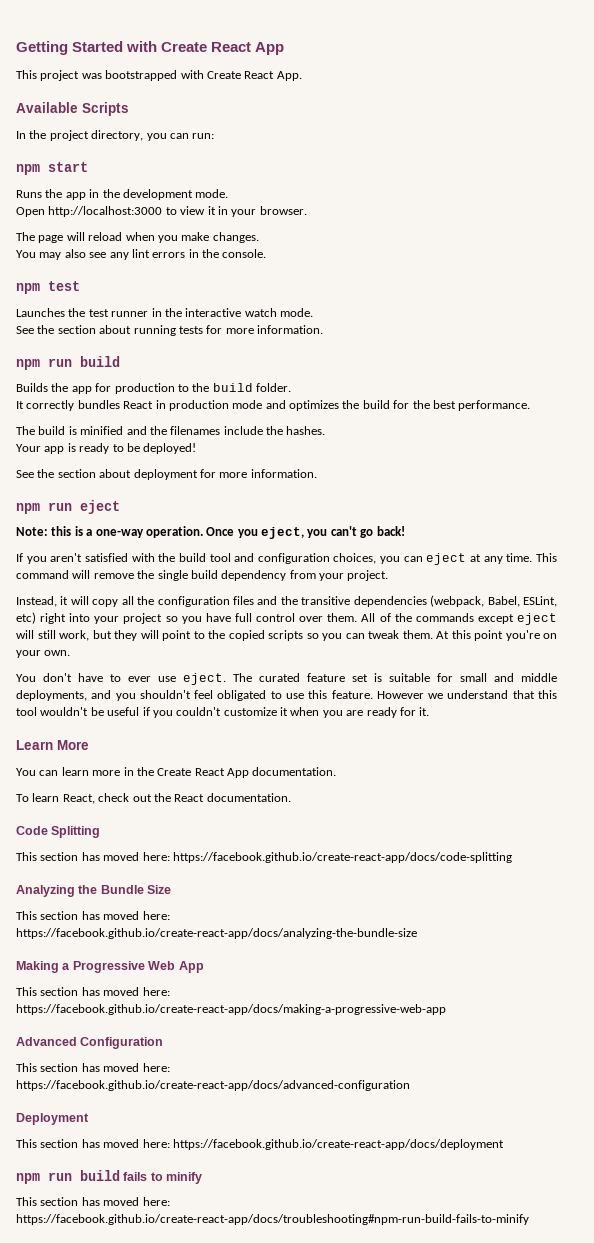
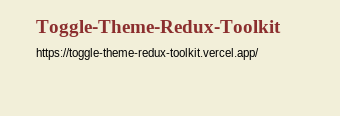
[16,41,285,55] [16,70,302,81] [16,102,129,116] [16,130,215,141] [16,162,88,175] [16,189,229,200] [16,206,307,217] [16,232,259,243] [16,249,267,260] [16,281,80,294] [16,308,313,317] [16,325,323,336] [16,356,120,370] [16,383,291,394] [16,400,531,411] [16,426,326,435] [16,443,197,454] [16,469,317,480] [16,500,120,514] [16,526,405,539] [16,553,557,565] [16,570,389,581] [16,595,558,607] [16,612,558,625] [16,630,557,641] [16,650,71,658] [16,673,557,685] [16,690,557,701] [16,707,430,718] [16,740,89,750] [16,767,337,778] [16,793,291,804] [16,826,101,838] [16,852,512,863] [16,885,172,897] [16,911,170,920] [16,928,417,939] [16,961,204,973] [16,987,170,996] [16,1004,446,1015] [16,1037,164,1049] [16,1063,170,1072] [16,1080,410,1091] [16,1113,89,1125] [16,1139,504,1150] [16,1170,203,1184] [16,1197,170,1206] [16,1214,529,1225] Getting Started with Create React App // This project was bootstrapped with Create React App. // Available Scripts // In the project directory, you can run: // npm start // Runs the app in the development mode. // Open http://localhost:3000 to view it in your browser. // The page will reload when you make changes. // You may also see any lint errors in the console. // npm test // Launches the test runner in the interactive watch mode. // See the section about running tests for more information. // npm run build // Builds the app for production to the build folder. // It correctly bundles React in production mode and optimizes the build for the best performance. // The build is minified and the filenames include the hashes. // Your app is ready to be deployed! // See the section about deployment for more information. // npm run eject // Note: this is a one-way operation. Once you eject, you can't go back! // If you aren't satisfied with the build tool and configuration choices, you can eject at any time. This command will remove the single build dependency from your project. // Instead, it will copy all the configuration files and the transitive dependencies (webpack, Babel, ESLint, etc) right into your project so you have full control over them. All of the commands except eject will still work, but they will point to the copied scripts so you can tweak them. At this point you're on your own. // You don't have to ever use eject. The curated feature set is suitable for small and middle deployments, and you shouldn't feel obligated to use this feature. However we understand that this tool wouldn't be useful if you couldn't customize it when you are ready for it. // Learn More // You can learn more in the Create React App documentation. // To learn React, check out the React documentation. // Code Splitting // This section has moved here: https://facebook.github.io/create-react-app/docs/code-splitting // Analyzing the Bundle Size // This section has moved here: https://facebook.github.io/create-react-app/docs/analyzing-the-bundle-size // Making a Progressive Web App // This section has moved here: https://facebook.github.io/create-react-app/docs/making-a-progressive-web-app // Advanced Configuration // This section has moved here: https://facebook.github.io/create-react-app/docs/advanced-configuration // Deployment // This section has moved here: https://facebook.github.io/create-react-app/docs/deployment // npm run build fails to minify // This section has moved here: https://facebook.github.io/create-react-app/docs/troubleshooting#npm-run-build-fails-to-minify -> [36,20,281,37] [36,48,259,60] Toggle-Theme-Redux-Toolkit // https://toggle-theme-redux-toolkit.vercel.app/

